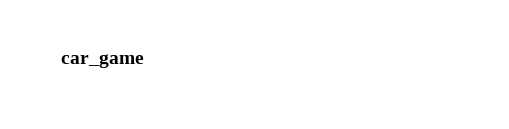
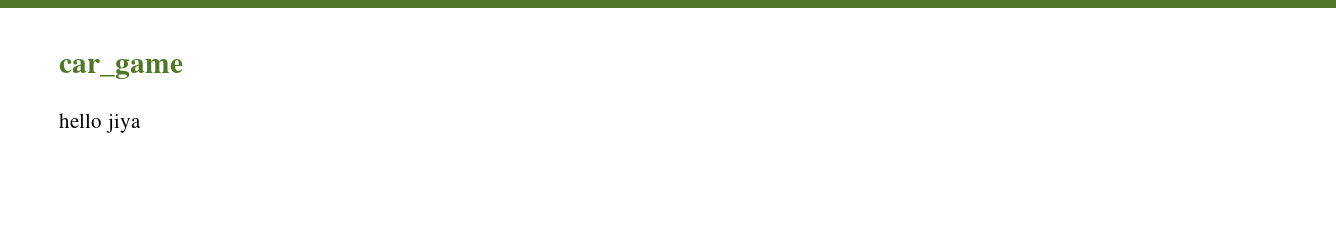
(144, 61) none -> [59,113,141,133] // hello jiya

